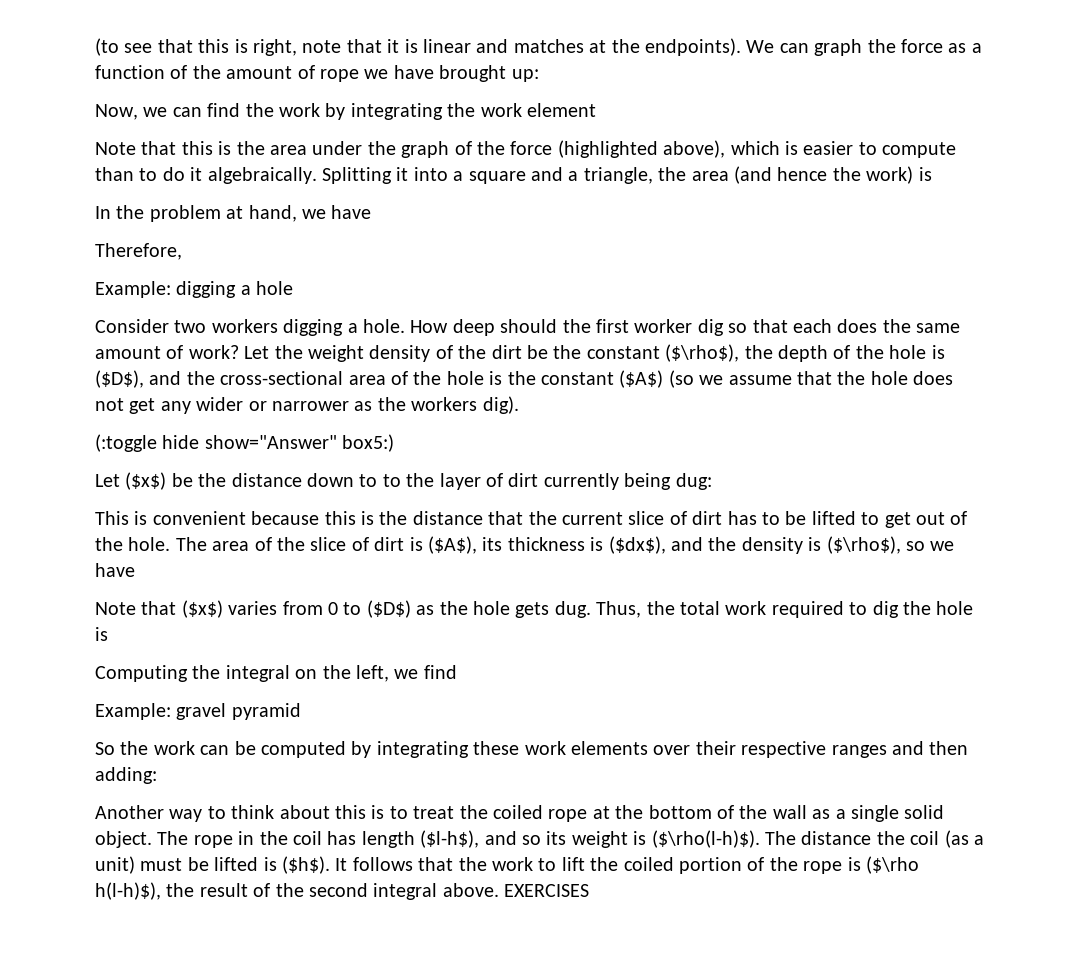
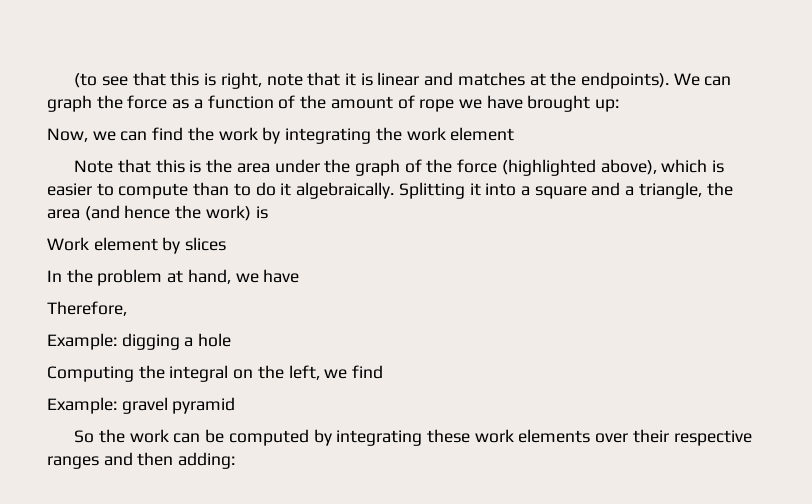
(932, 174) none -> [47,237,227,254] // Work element by slices
[95,319,961,336] [95,344,945,362] [95,370,954,388] [95,396,519,414] [95,434,395,452] [95,472,712,490] [95,511,968,528] [95,536,955,554] [95,563,135,577] [95,600,974,618] [95,627,108,641] // Consider two workers digging a hole. How deep should the first worker dig so that each does the same amount of work? Let the weight density of the dirt be the constant ($\rho$), the depth of the hole is ($D$), and the cross-sectional area of the hole is the constant ($A$) (so we assume that the hole does not get any wider or narrower as the workers dig). // (:toggle hide show="Answer" box5:) // Let ($x$) be the distance down to to the layer of dirt currently being dug: // This is convenient because this is the distance that the current slice of dirt has to be lifted to get out of the hole. The area of the slice of dirt is ($A$), its thickness is ($dx$), and the density is ($\rho$), so we have // Note that ($x$) varies from 0 to ($D$) as the hole gets dug. Thus, the total work required to dig the hole is -> (232, 340) none
[95,805,945,822] [95,830,984,848] [95,856,919,874] [95,882,590,900] // Another way to think about this is to treat the coiled rope at the bottom of the wall as a single solid object. The rope in the coil has length ($l-h$), and so its weight is ($\rho(l-h)$). The distance the coil (as a unit) must be lifted is ($h$). It follows that the work to lift the coiled portion of the rope is ($\rho h(l-h)$), the result of the second integral above. EXERCISES -> (236, 460) none

